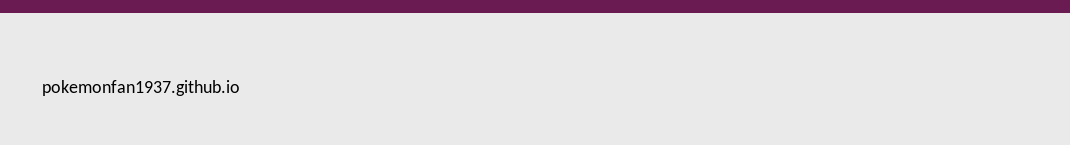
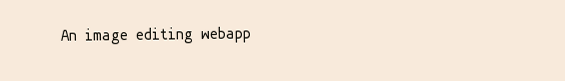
[42,80,240,96] pokemonfan1937.github.io -> [60,26,252,45] An image editing webapp

